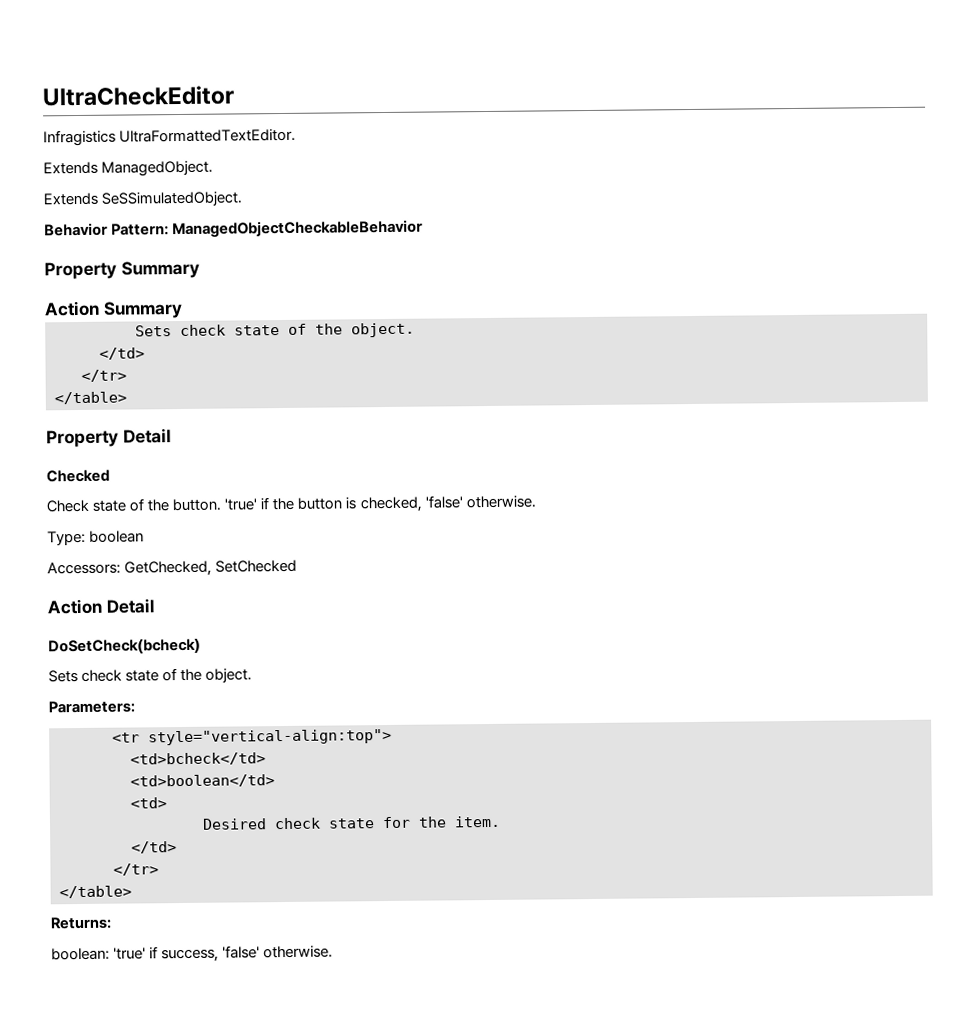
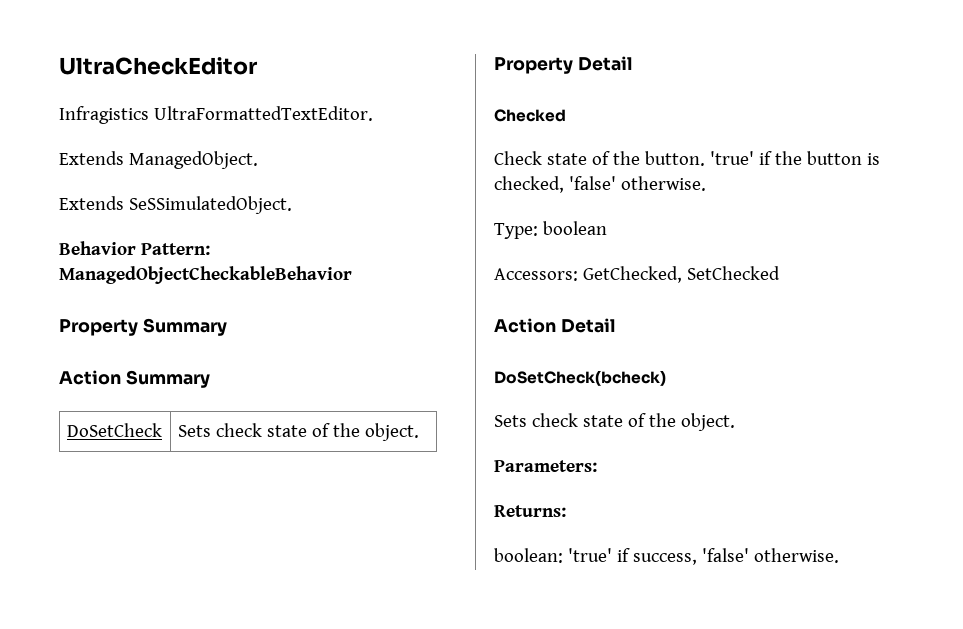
[135,322,415,338] [99,347,145,360] [81,369,127,382] [54,391,127,405] // Sets check state of the object. // </td> // </tr> // </table> -> [66,423,162,437] [177,423,419,441] // DoSetCheck | Sets check state of the object.
[112,728,392,746] [130,752,266,766] [130,774,275,788] [130,797,167,809] [202,815,501,830] [131,841,177,854] [113,863,159,876] [59,885,132,899] // <tr style="vertical-align:top"> // <td>bcheck</td> // <td>boolean</td> // <td> // Desired check state for the item. // </td> // </tr> // </table> -> (597, 466) none

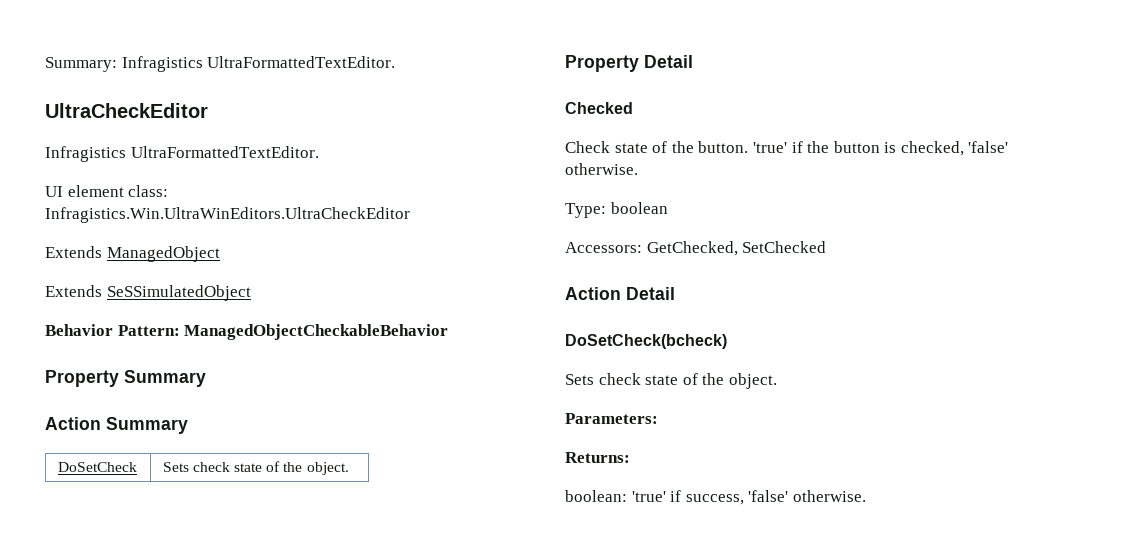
(59, 66) none -> [45,56,396,72] Summary: Infragistics UltraFormattedTextEditor. //
[59,151,258,169] [59,196,292,214] Extends ManagedObject. // Extends SeSSimulatedObject. -> [45,185,169,197] [45,207,410,223] [45,246,220,262] [45,285,251,301] UI element class: Infragistics.Win.UltraWinEditors.UltraCheckEditor // Extends ManagedObject // Extends SeSSimulatedObject

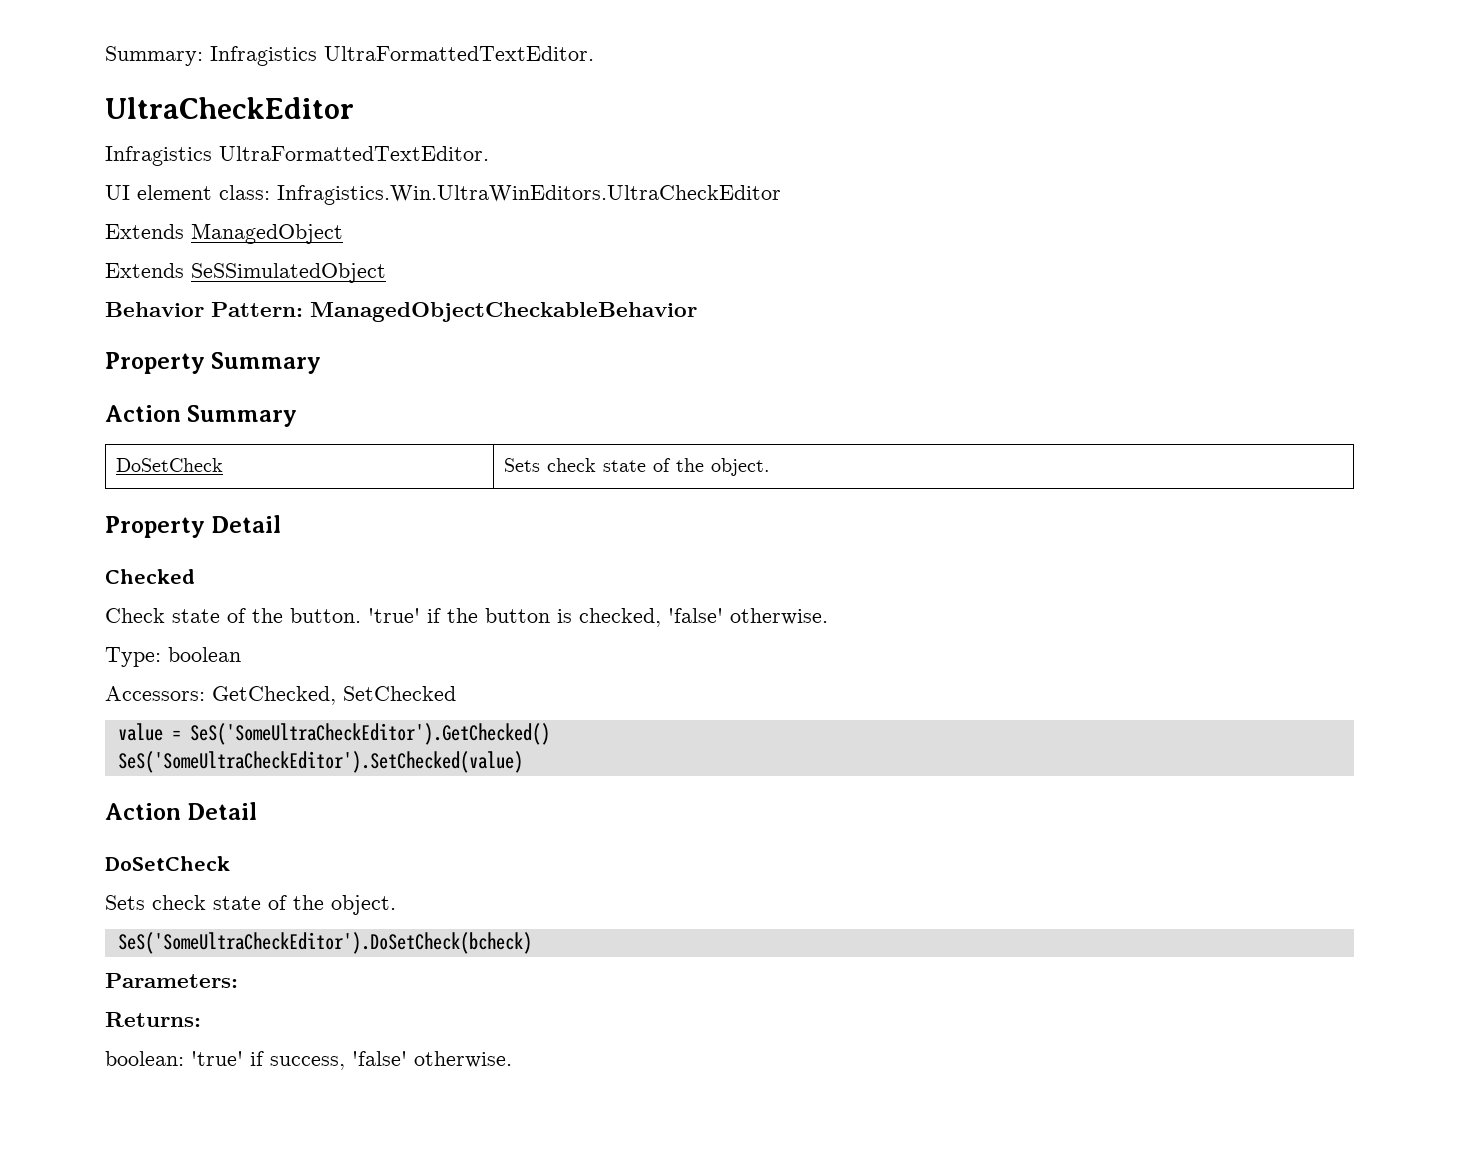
(827, 247) none -> [117,723,550,745] [117,751,523,773] // value = SeS('SomeUltraCheckEditor').GetChecked() // SeS('SomeUltraCheckEditor').SetChecked(value)
[565,334,727,349] [565,373,777,389] DoSetCheck(bcheck) // Sets check state of the object. -> [105,856,230,871] [105,895,396,915] [117,932,532,954] DoSetCheck // Sets check state of the object. // SeS('SomeUltraCheckEditor').DoSetCheck(bcheck)

